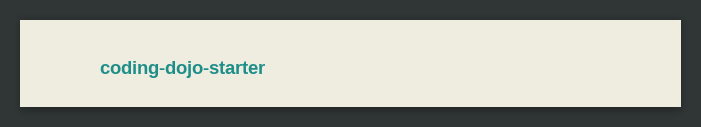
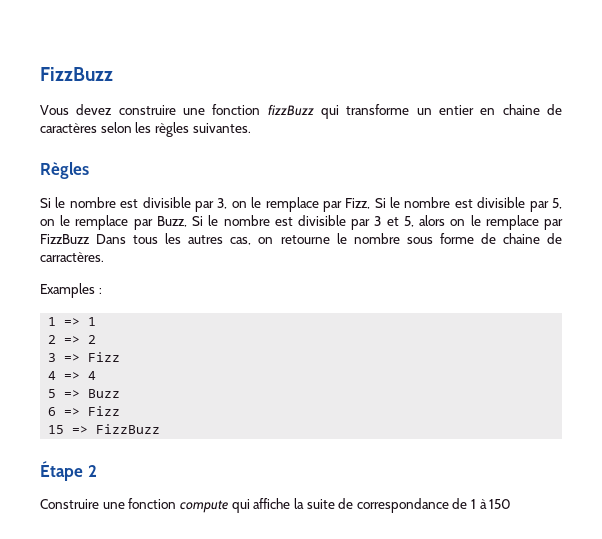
[100,61,265,78] coding-dojo-starter -> [40,67,113,81] [40,104,562,119] [40,122,251,137] [40,162,89,179] [40,197,563,212] [40,215,563,230] [40,233,562,245] [40,252,104,262] [40,283,102,298] [48,317,97,326] [48,335,97,344] [48,352,121,362] [48,371,97,380] [48,389,121,398] [48,406,121,416] [48,424,161,434] [40,461,97,481] [40,498,512,513] FizzBuzz // Vous devez construire une fonction fizzBuzz qui transforme un entier en chaine de caractères selon les règles suivantes. // Règles // Si le nombre est divisible par 3, on le remplace par Fizz, Si le nombre est divisible par 5, on le remplace par Buzz, Si le nombre est divisible par 3 et 5, alors on le remplace par FizzBuzz Dans tous les autres cas, on retourne le nombre sous forme de chaine de carractères. // Examples : // 1 => 1 // 2 => 2 // 3 => Fizz // 4 => 4 // 5 => Buzz // 6 => Fizz // 15 => FizzBuzz // Étape 2 // Construire une fonction compute qui affiche la suite de correspondance de 1 à 150

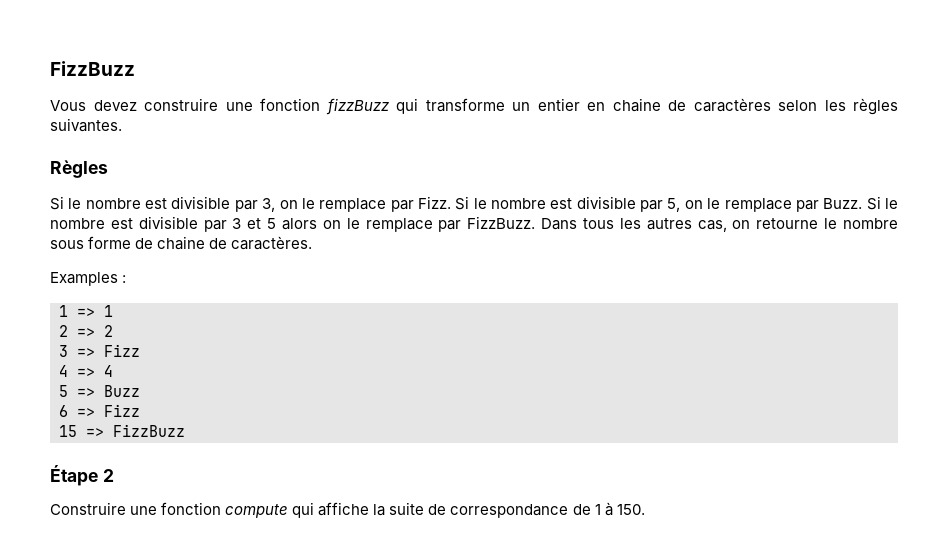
[345,198,371,209] Fizz, -> [417,196,451,209] Fizz.
[156,216,187,227] Buzz, -> [823,198,863,209] Buzz.
[403,216,414,227] 5, -> [267,218,277,229] 5
[40,234,90,244] FizzBuzz -> [467,216,536,229] FizzBuzz.
[40,252,104,262] carractères. -> [231,236,313,250] caractères.
[489,499,512,509] 150 -> [616,504,645,515] 150.

